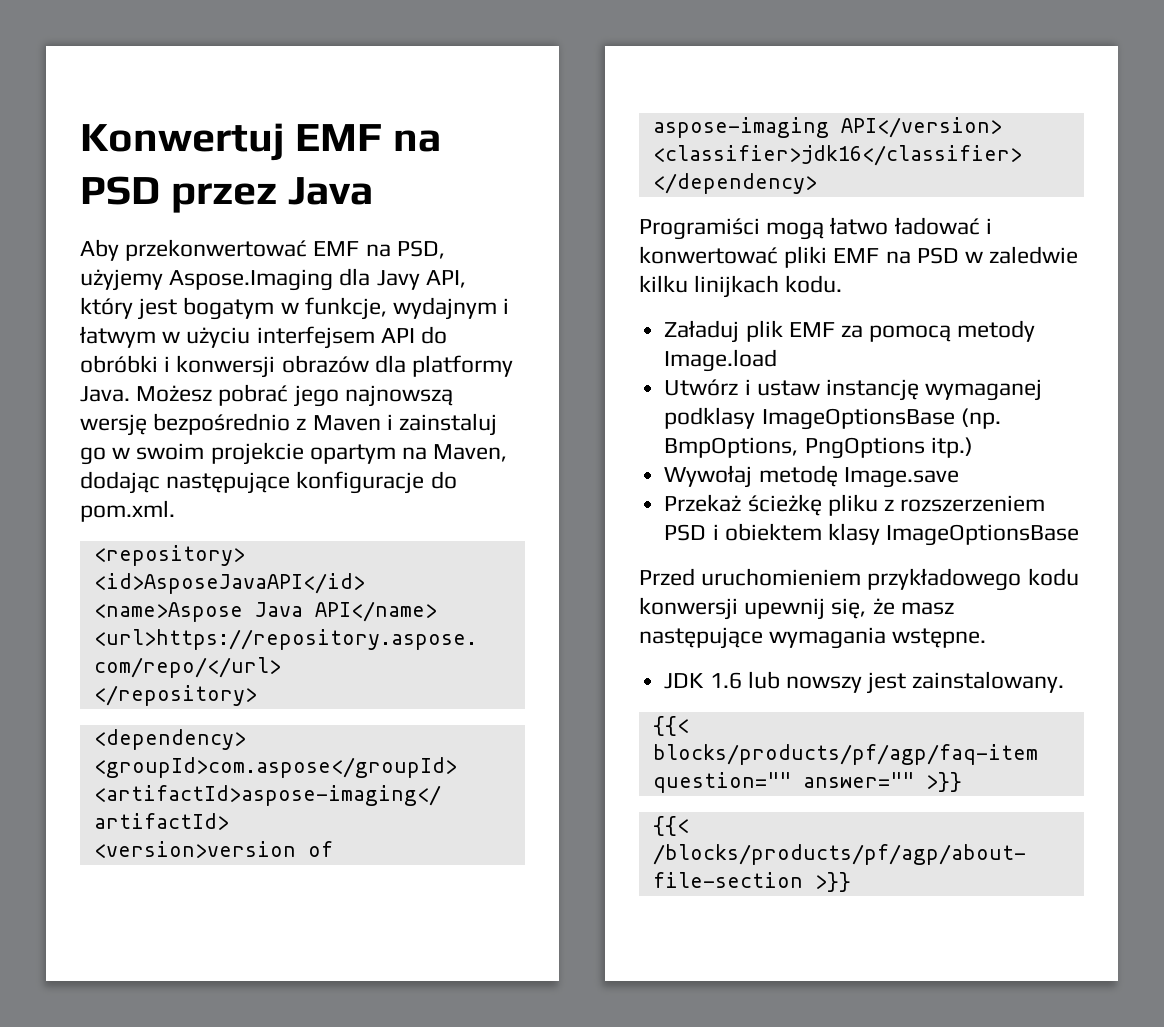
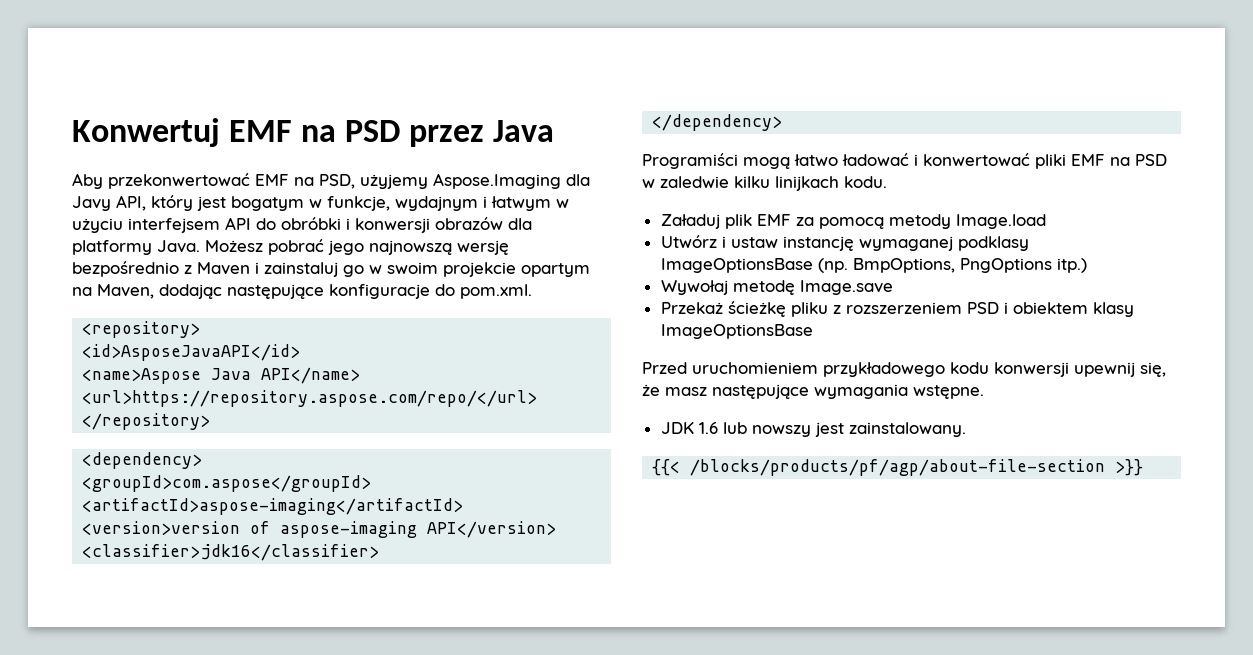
[652,716,689,736] [652,744,1038,765] [652,772,962,793] // {{< blocks/products/pf/agp/faq-item question="" answer="" >}} -> (966, 429) none

